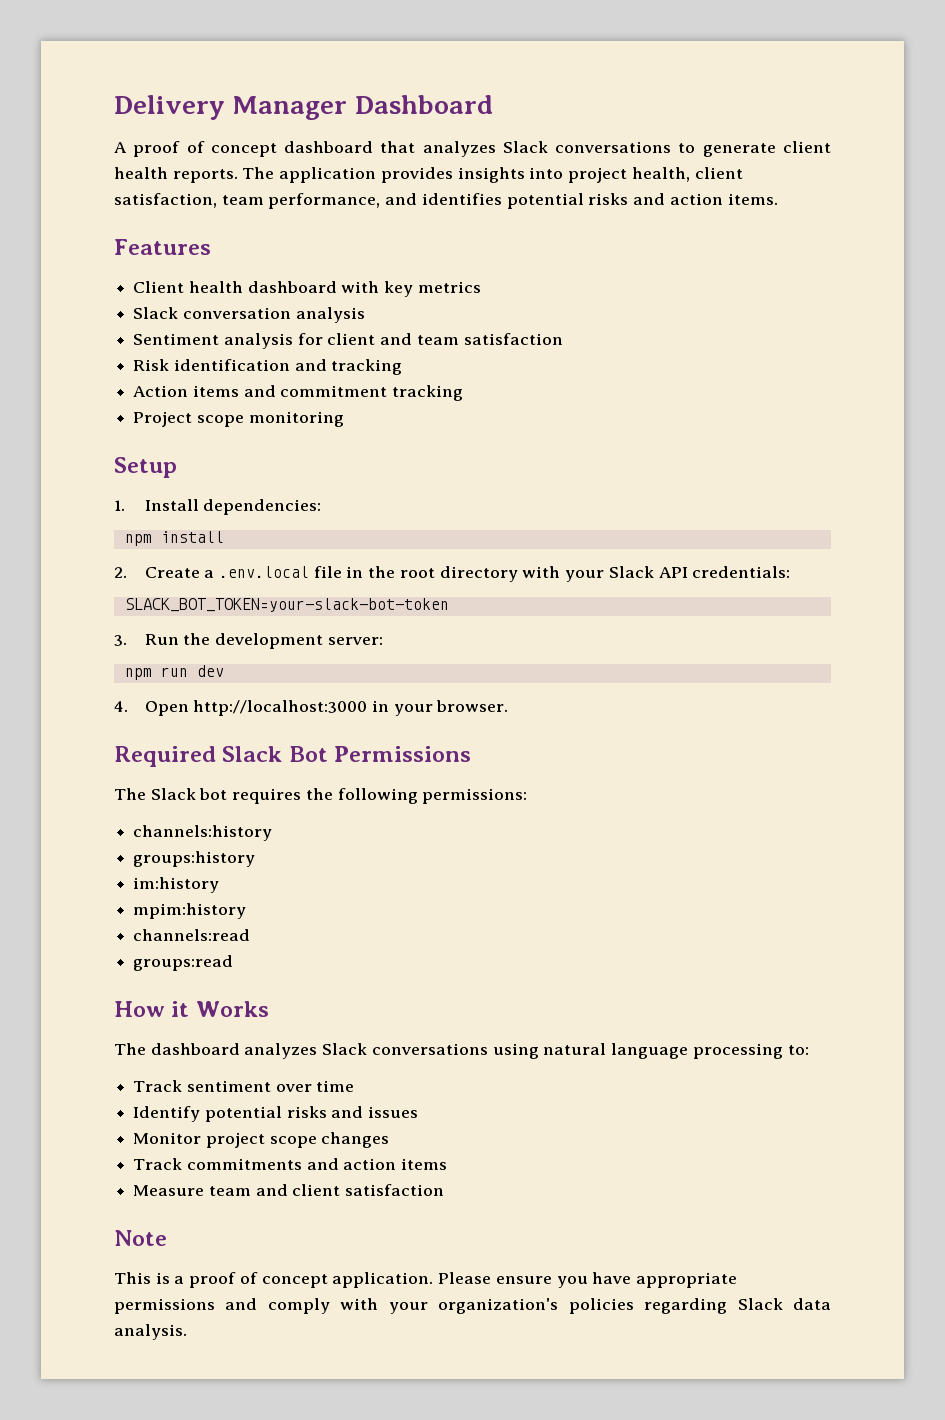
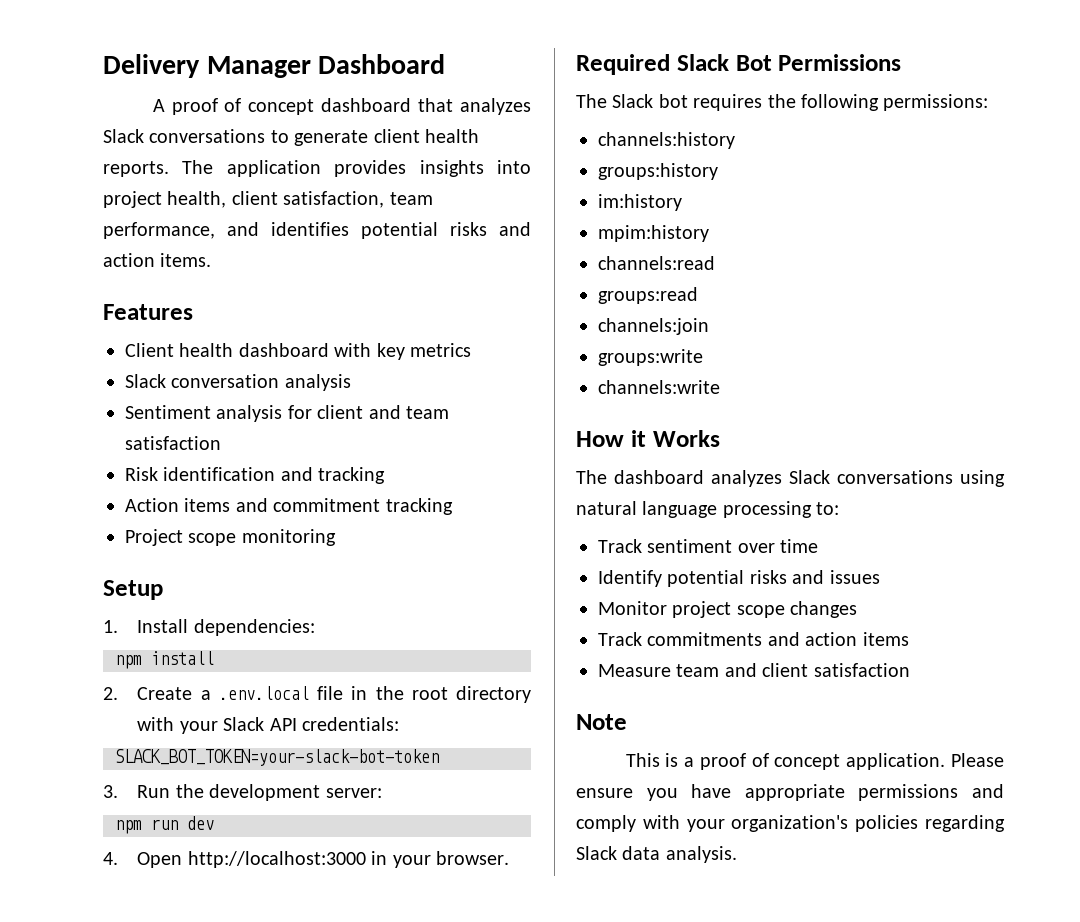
(234, 963) none -> [598,318,709,335] [598,349,703,366] [598,380,720,394] // channels:join // groups:write // channels:write

